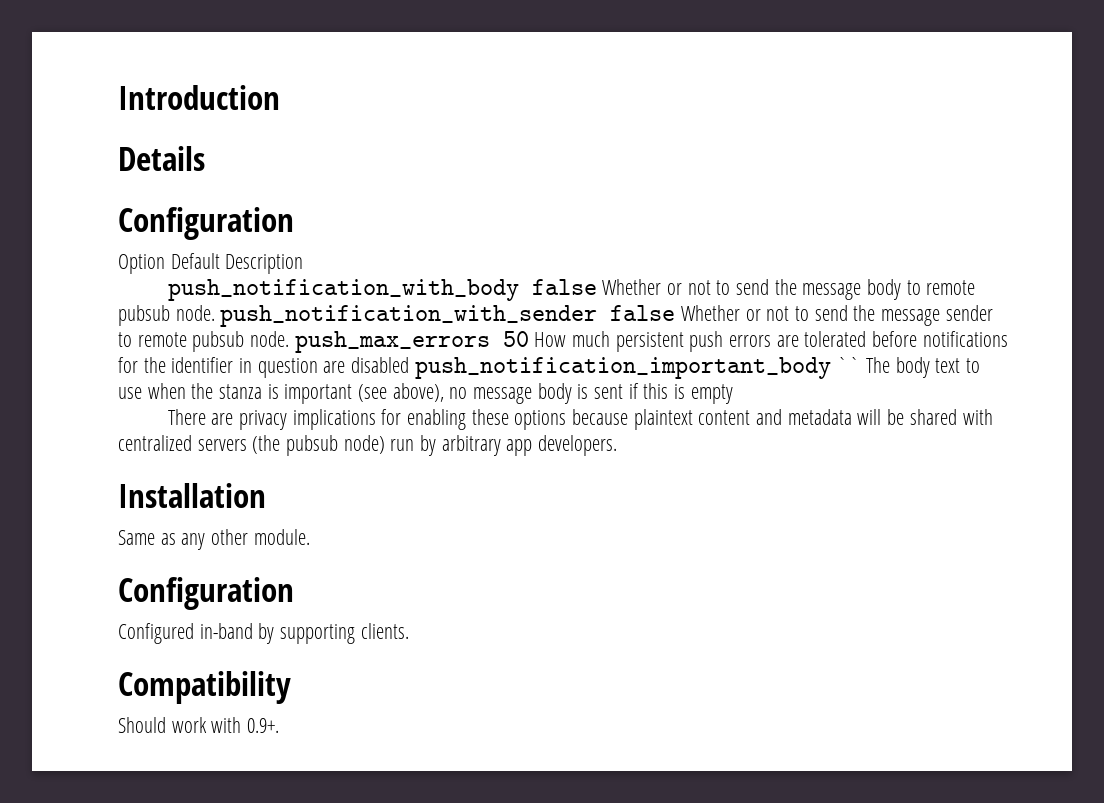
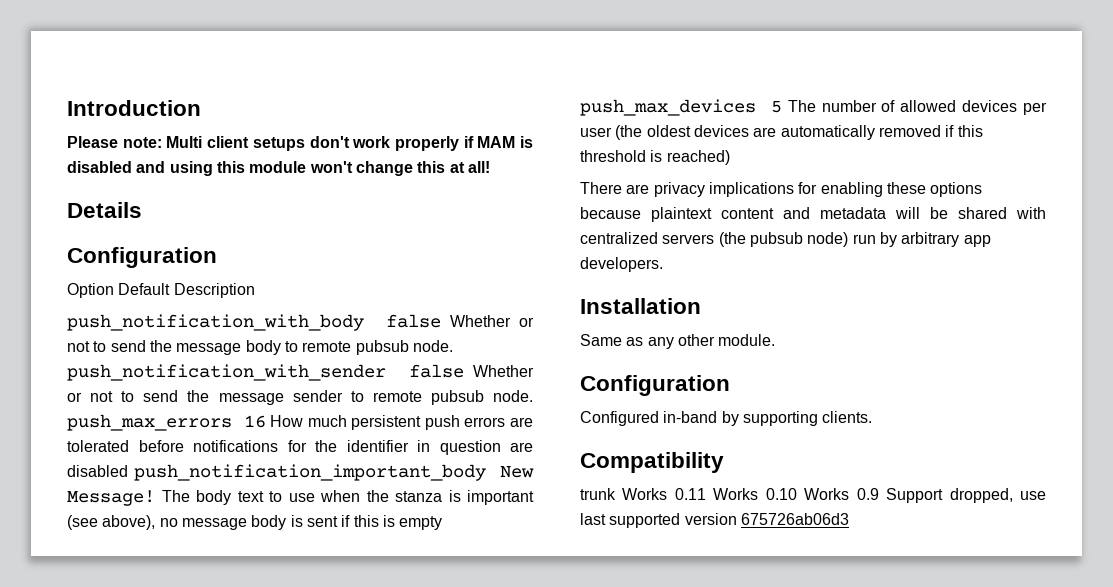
(280, 97) none -> [67,136,533,151] [67,161,490,176] // Please note: Multi client setups don't work properly if MAM is disabled and using this module won't change this at all!
[502,331,529,347] 50 -> [243,415,266,428] 16
[836,357,861,373] `` -> [500,466,534,478] [67,490,155,506] New Message!
(733, 394) none -> [580,99,1047,116] [580,125,983,140] [580,150,730,165] push_max_devices 5 The number of allowed devices per user (the oldest devices are automatically removed if this threshold is reached)
[118,717,280,733] Should work with 0.9+. -> [580,488,1046,503] [580,513,849,528] trunk Works 0.11 Works 0.10 Works 0.9 Support dropped, use last supported version 675726ab06d3

